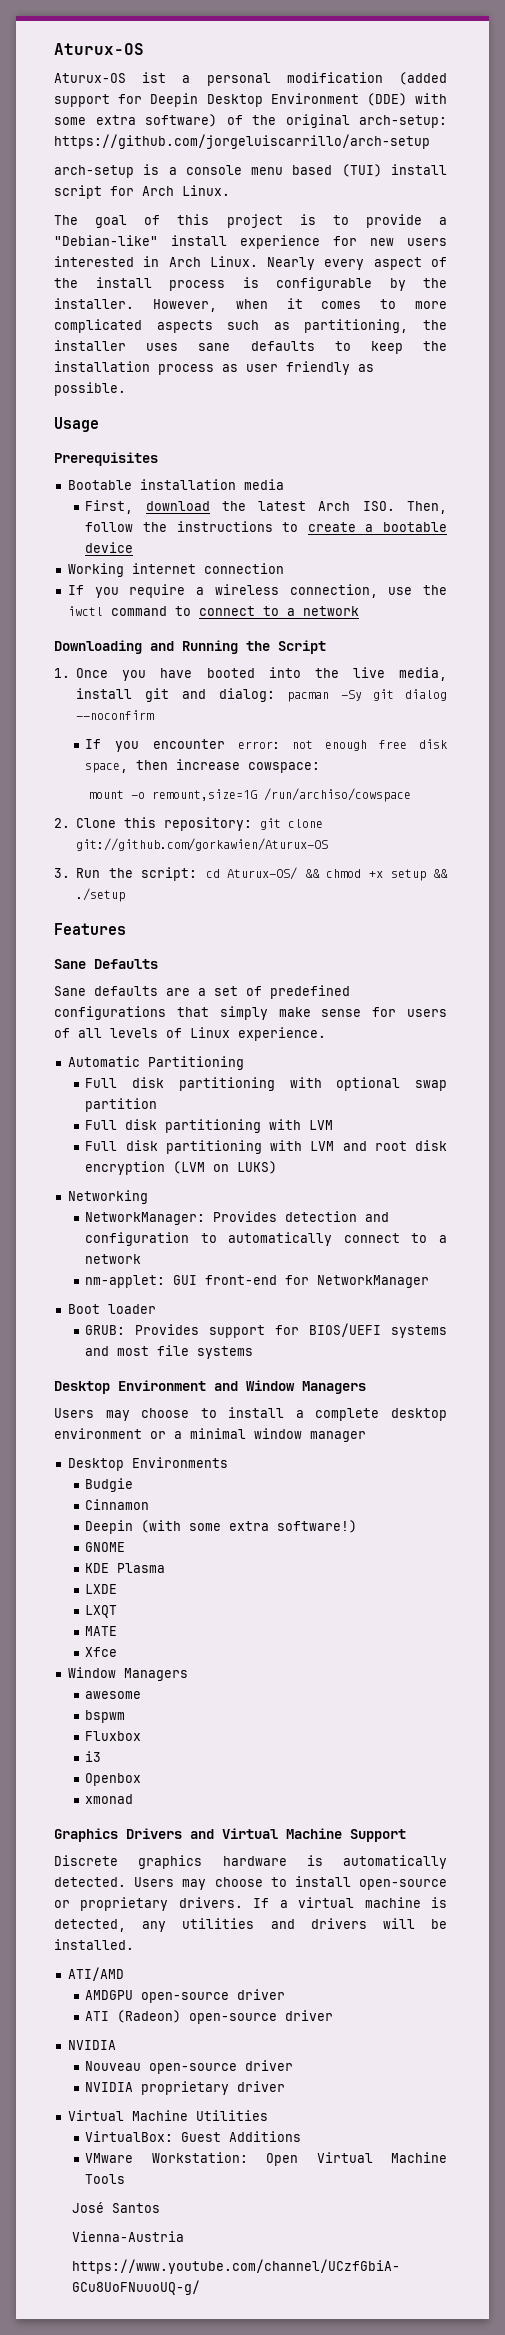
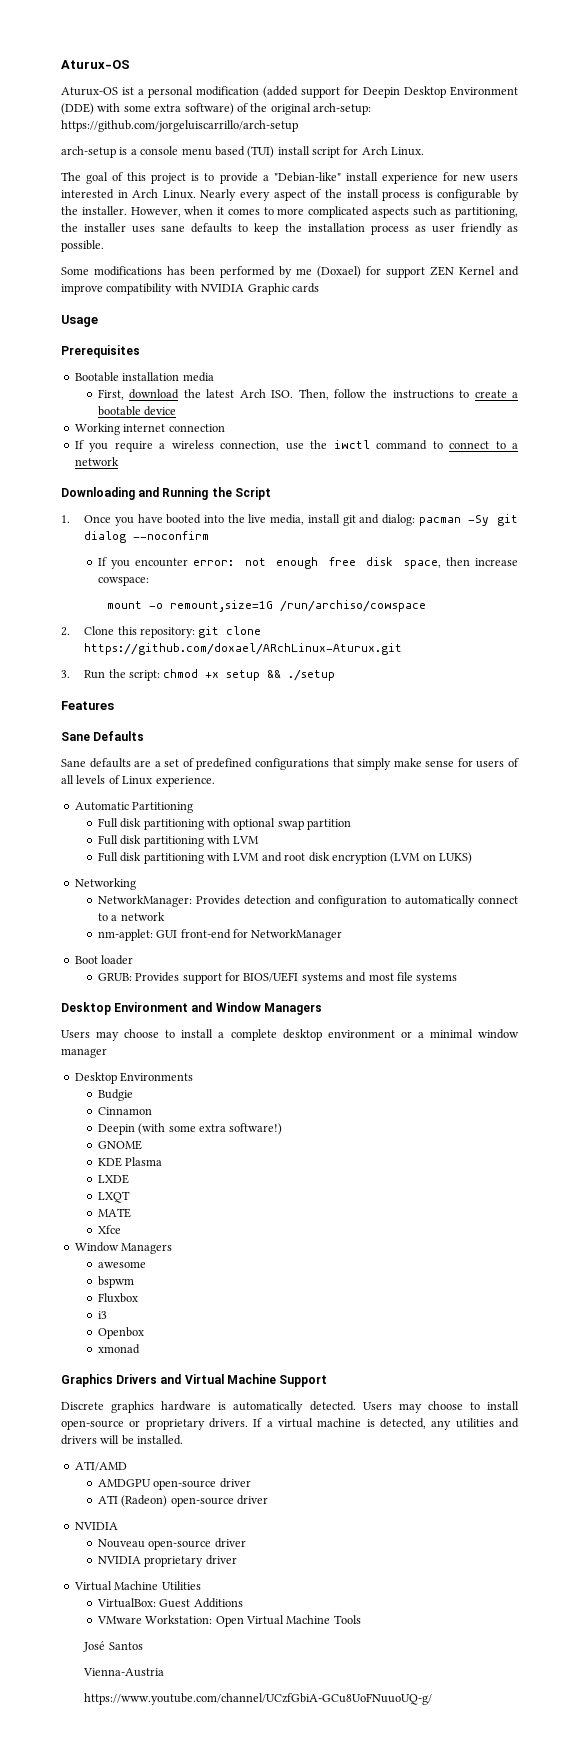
(126, 389) none -> [61,266,519,278] [61,283,319,295] // Some modifications has been performed by me (Doxael) for support ZEN Kernel and improve compatibility with NVIDIA Graphic cards
[76,838,329,851] git://github.com/gorkawien/Aturux-OS -> [84,643,403,655] https://github.com/doxael/ARchLinux-Aturux.git
[205,867,320,880] cd Aturux-OS/ && -> (160, 675) none

